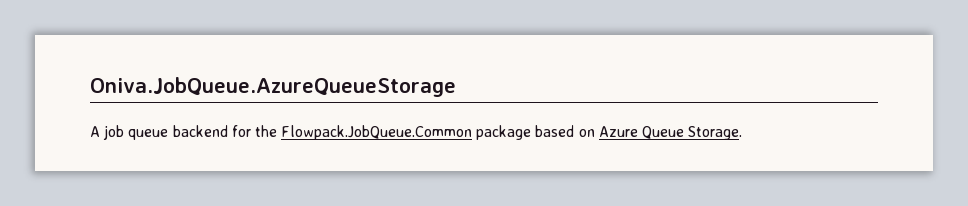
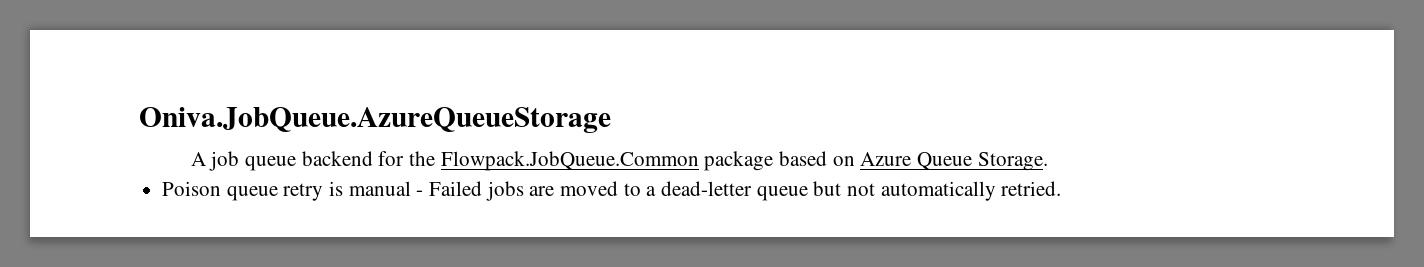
(743, 133) none -> [162,181,1062,201] // Poison queue retry is manual - Failed jobs are moved to a dead-letter queue but not automatically retried.

